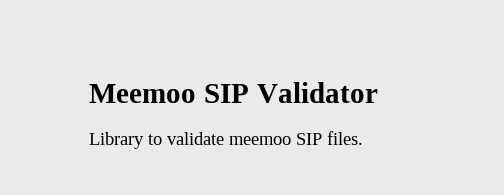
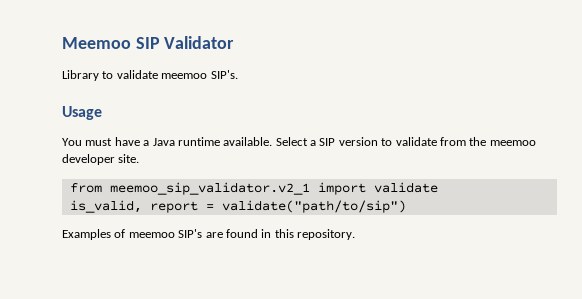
[296,131,363,145] SIP files. -> [210,70,238,79] [62,106,102,120] [62,137,536,146] [62,154,140,165] [69,182,438,195] [69,200,406,213] [62,229,355,240] SIP's. // Usage // You must have a Java runtime available. Select a SIP version to validate from the meemoo developer site. // from meemoo_sip_validator.v2_1 import validate // is_valid, report = validate("path/to/sip") // Examples of meemoo SIP's are found in this repository.

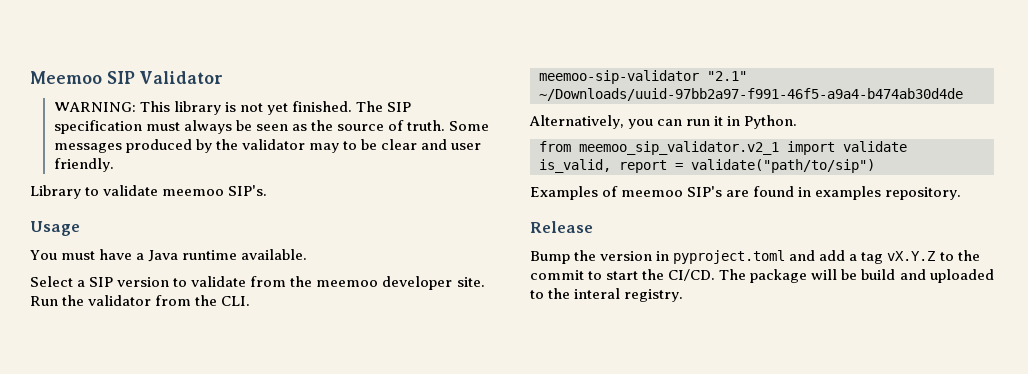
(235, 42) none -> [53,101,412,115] [53,120,490,134] [53,139,482,153] [53,158,114,172] // WARNING: This library is not yet finished. The SIP specification must always be seen as the source of truth. Some messages produced by the validator may to be clear and user friendly.
(273, 141) none -> (308, 254) //
(140, 158) none -> [30,295,251,306] [539,70,747,84] [539,88,963,101] [529,115,798,129] Run the validator from the CLI. // meemoo-sip-validator "2.1" ~/Downloads/uuid-97bb2a97-f991-46f5-a9a4-b474ab30d4de // Alternatively, you can run it in Python.
[274,229,294,238] this -> [815,186,882,200] examples
(355, 234) none -> [530,221,593,233] [530,250,980,264] [530,269,994,283] [530,288,684,302] // Release // Bump the version in pyproject.toml and add a tag vX.Y.Z to the commit to start the CI/CD. The package will be build and uploaded to the interal registry.

